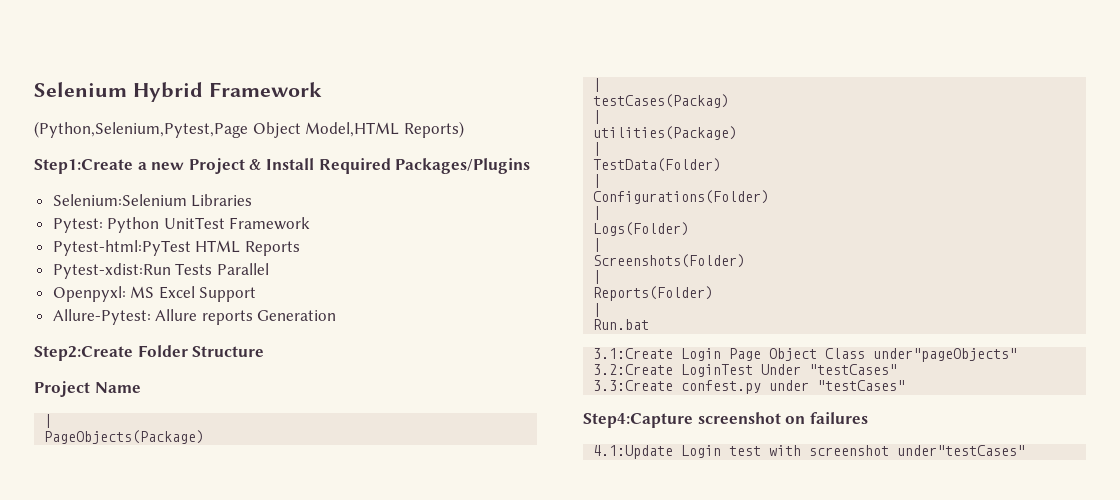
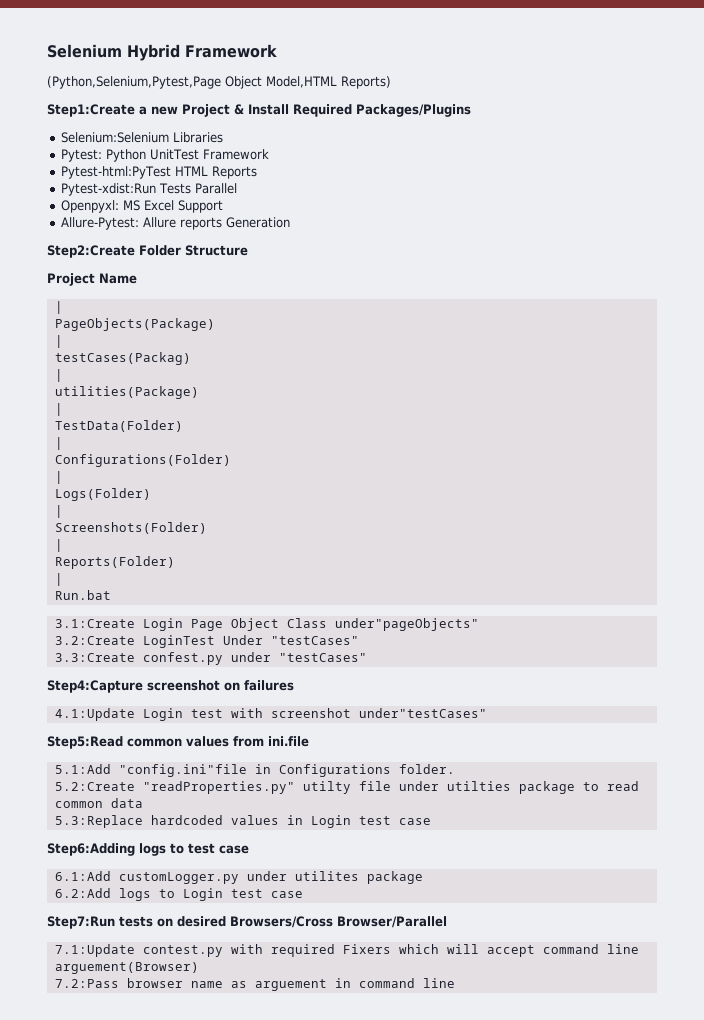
(1026, 450) none -> [47,736,309,749] [54,764,455,777] [54,781,639,794] [54,798,143,808] [54,815,431,828] [47,843,249,856] [54,871,423,884] [54,888,303,901] [47,916,447,929] [54,944,639,957] [54,962,199,974] [54,978,455,991] // Step5:Read common values from ini.file // 5.1:Add "config.ini"file in Configurations folder. // 5.2:Create "readProperties.py" utilty file under utilties package to read common data // 5.3:Replace hardcoded values in Login test case // Step6:Adding logs to test case // 6.1:Add customLogger.py under utilites package // 6.2:Add logs to Login test case // Step7:Run tests on desired Browsers/Cross Browser/Parallel // 7.1:Update contest.py with required Fixers which will accept command line arguement(Browser) // 7.2:Pass browser name as arguement in command line

